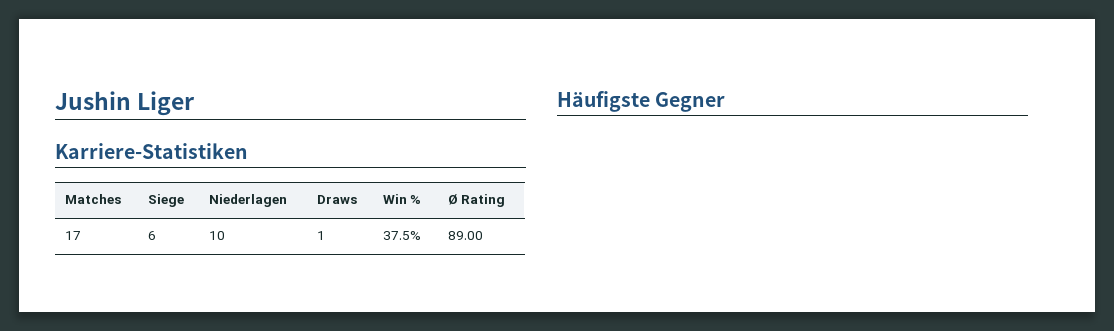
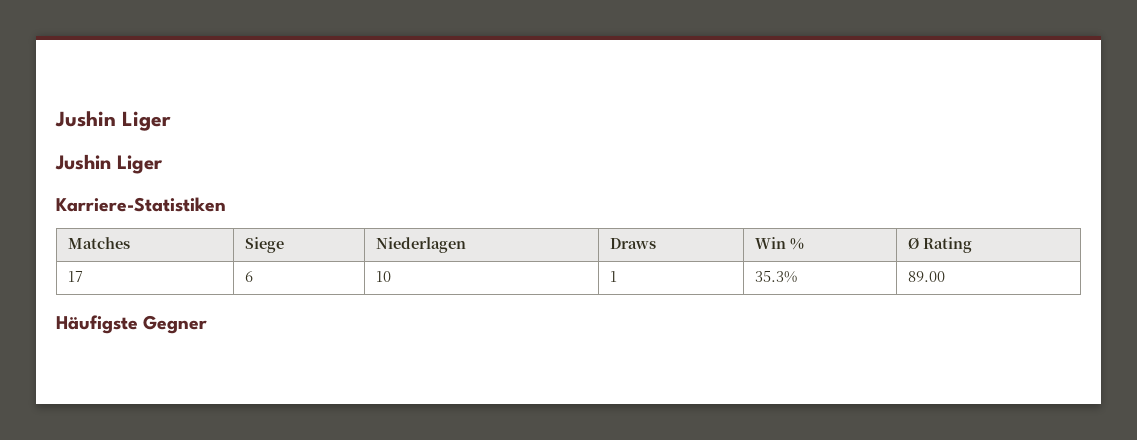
[55,91,196,116] Jushin Liger -> [55,111,171,131] [55,154,163,174] Jushin Liger // Jushin Liger
[382,231,421,240] 37.5% -> [755,271,798,283] 35.3%

